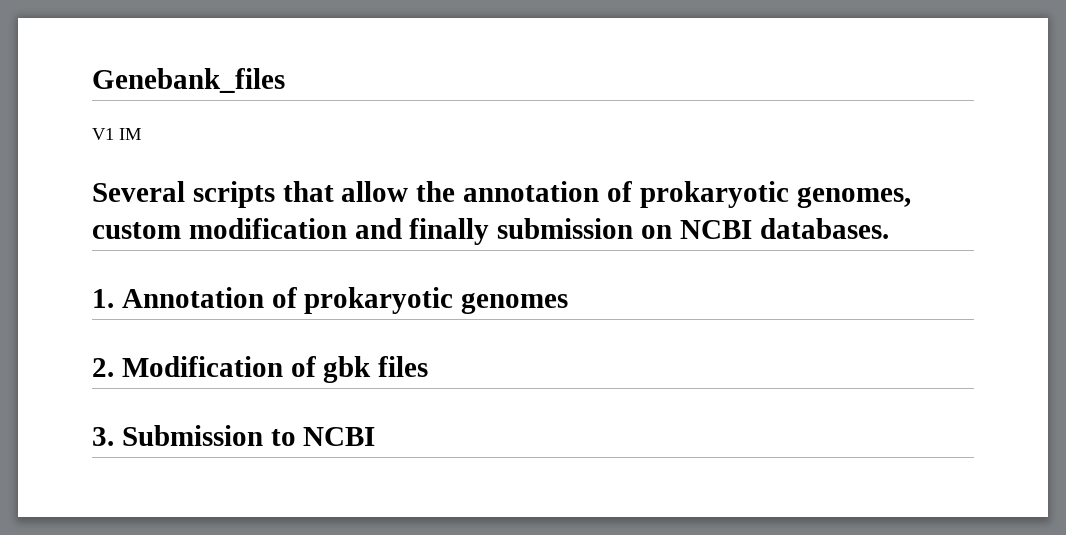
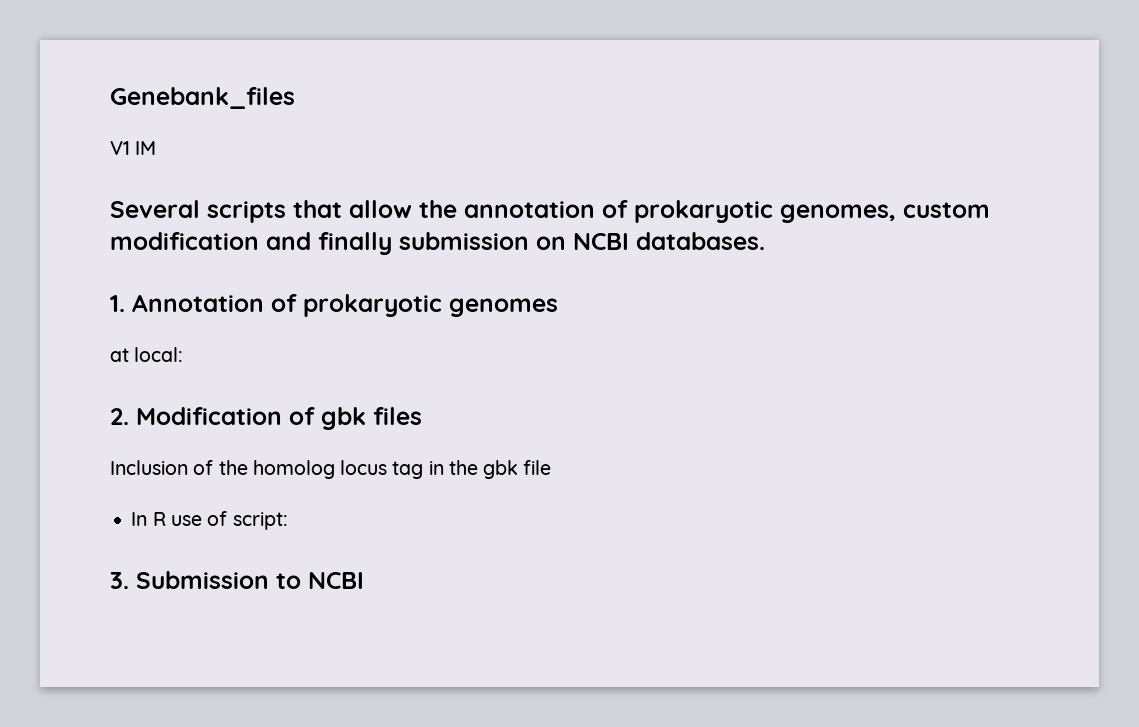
(569, 303) none -> [110,347,184,362] // at local:
(429, 366) none -> [110,460,552,479] [131,511,288,530] // Inclusion of the homolog locus tag in the gbk file // In R use of script:

